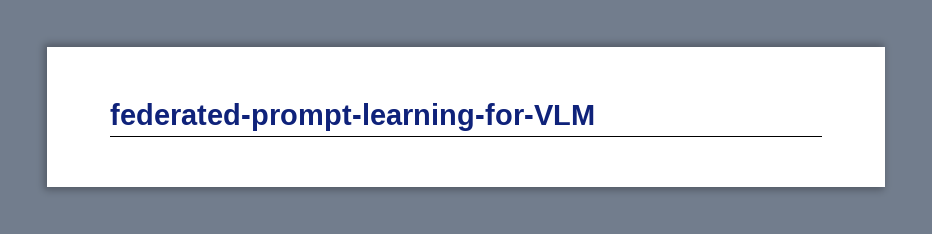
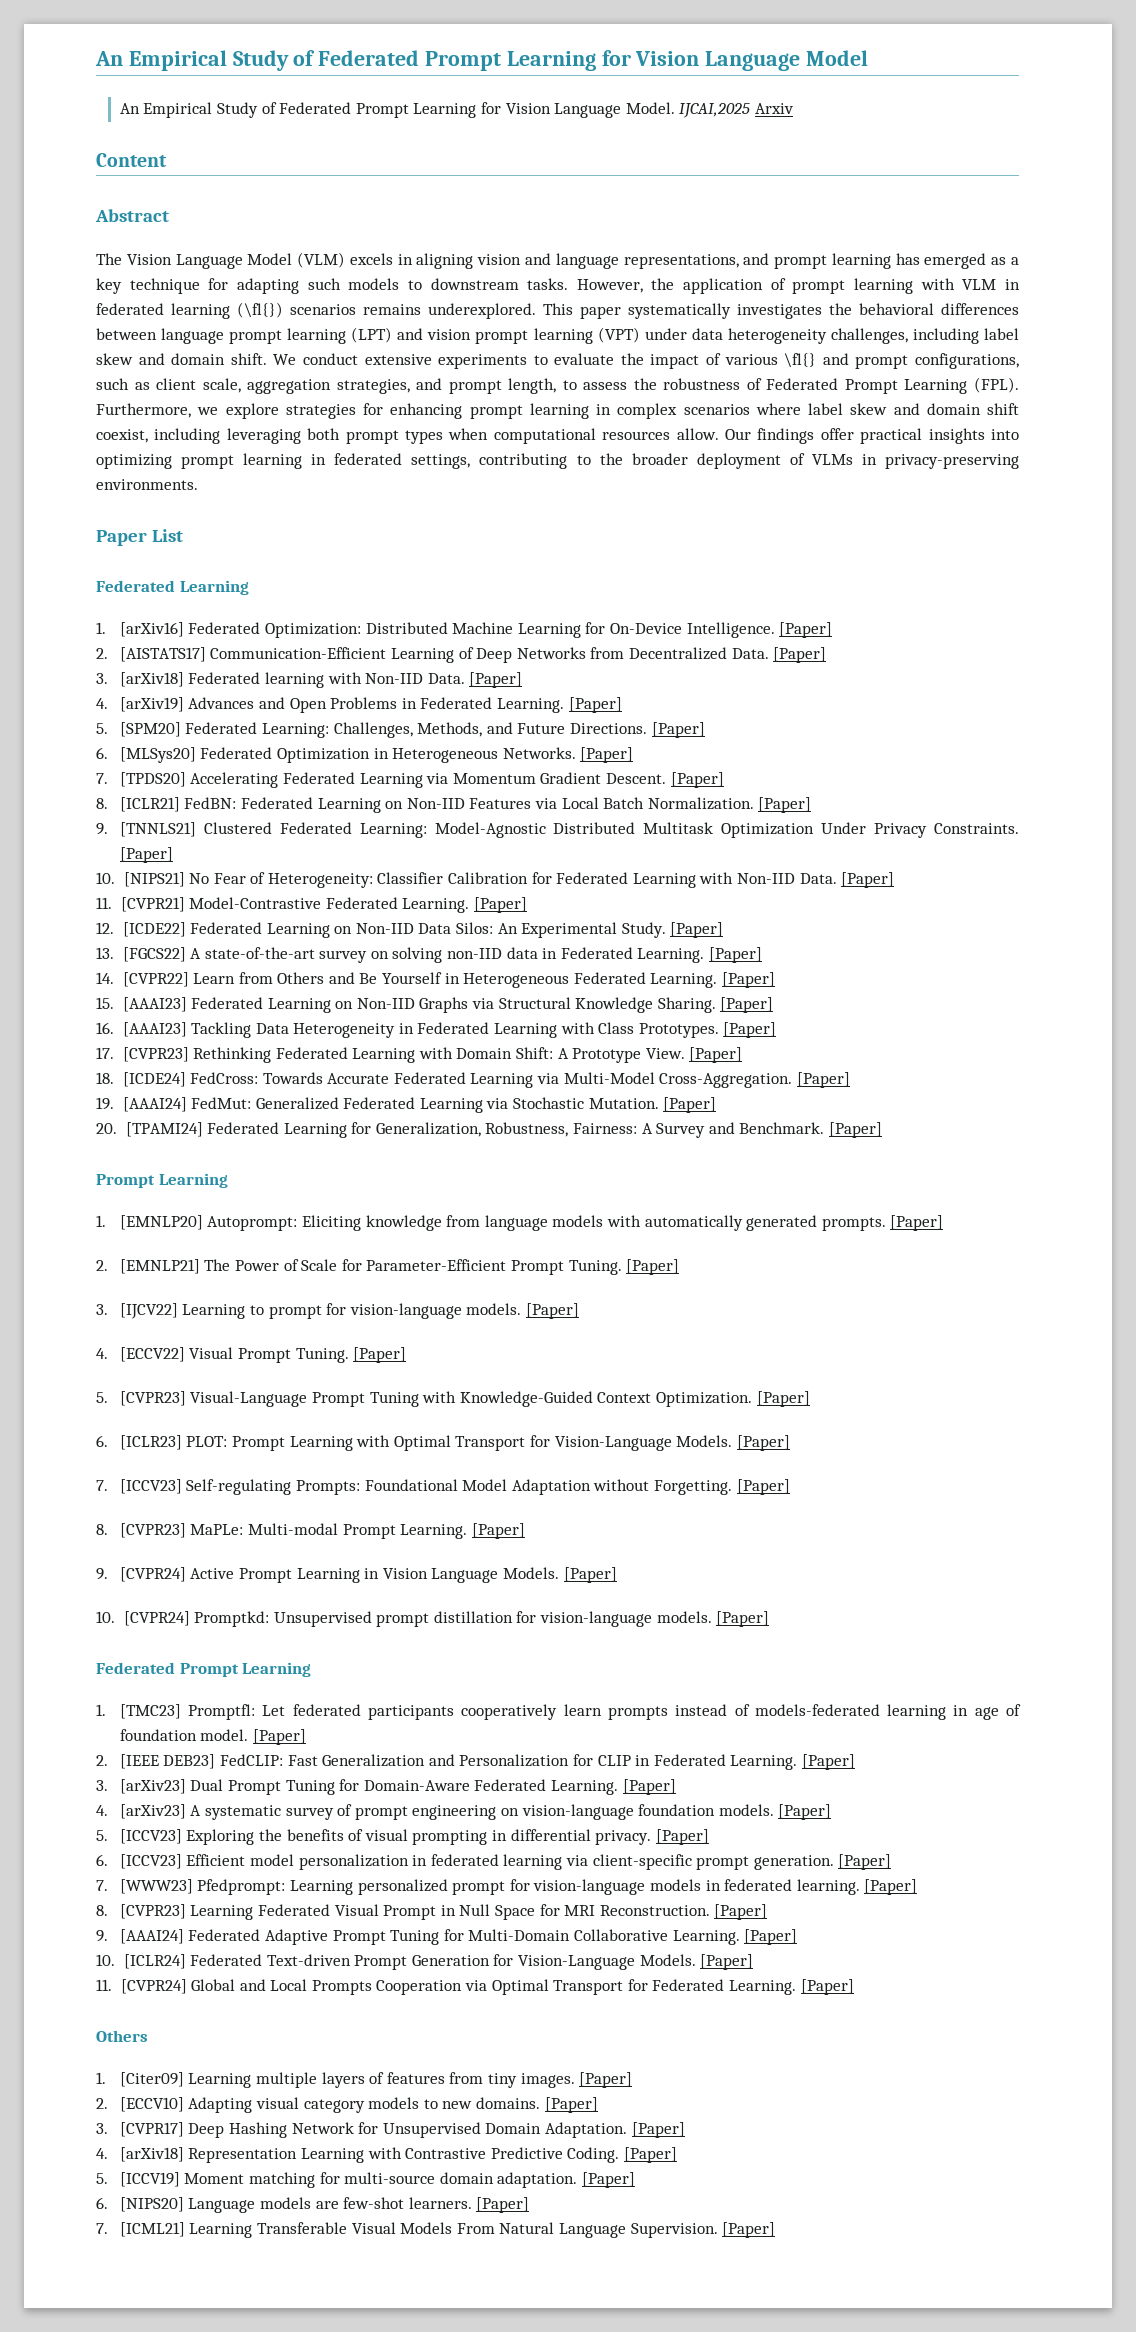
[110,103,595,131] federated-prompt-learning-for-VLM -> [95,50,869,71] [119,102,794,118] [96,153,167,167] [95,209,169,222] [96,252,1020,269] [96,278,1020,294] [96,302,1019,319] [96,327,1020,344] [96,353,1020,369] [96,377,1019,394] [96,403,1019,419] [96,428,1019,444] [96,453,1019,469] [96,479,198,490] [96,529,183,546] [96,580,249,595] [96,622,833,638] [96,647,827,663] [96,672,523,688] [96,697,622,713] [96,722,705,738] [96,747,634,763] [96,772,724,788] [96,797,812,813] [96,822,1019,838] [119,847,173,863] [96,872,895,888] [96,897,527,913] [96,922,724,938] [96,947,762,963] [96,972,775,988] [96,997,774,1013] [96,1022,777,1038] [96,1047,743,1063] [96,1072,850,1088] [96,1097,717,1113] [96,1122,882,1138] [96,1173,228,1188] [96,1215,944,1231] [96,1259,680,1275] [96,1303,579,1319] [96,1347,407,1363] [96,1391,810,1407] [96,1435,790,1451] [96,1479,790,1495] [96,1523,525,1539] [96,1567,617,1583] [96,1611,770,1627] [96,1662,312,1677] [96,1704,1021,1720] [119,1729,307,1745] [96,1754,855,1770] [96,1779,676,1795] [96,1804,832,1820] [96,1829,709,1845] [96,1854,892,1870] [96,1879,918,1895] [96,1904,768,1920] [96,1929,798,1945] [96,1954,754,1970] [96,1979,854,1995] [96,2030,148,2042] [96,2072,633,2088] [96,2097,598,2113] [96,2122,685,2138] [96,2147,677,2163] [96,2172,635,2188] [96,2197,530,2213] [96,2222,776,2238] An Empirical Study of Federated Prompt Learning for Vision Language Model // An Empirical Study of Federated Prompt Learning for Vision Language Model. IJCAI,2025 Arxiv // Content // Abstract // The Vision Language Model (VLM) excels in aligning vision and language representations, and prompt learning has emerged as a key technique for adapting such models to downstream tasks. However, the application of prompt learning with VLM in federated learning (\fl{}) scenarios remains underexplored. This paper systematically investigates the behavioral differences between language prompt learning (LPT) and vision prompt learning (VPT) under data heterogeneity challenges, including label skew and domain shift. We conduct extensive experiments to evaluate the impact of various \fl{} and prompt configurations, such as client scale, aggregation strategies, and prompt length, to assess the robustness of Federated Prompt Learning (FPL). Furthermore, we explore strategies for enhancing prompt learning in complex scenarios where label skew and domain shift coexist, including leveraging both prompt types when computational resources allow. Our findings offer practical insights into optimizing prompt learning in federated settings, contributing to the broader deployment of VLMs in privacy-preserving environments. // Paper List // Federated Learning // 1. [arXiv16] Federated Optimization: Distributed Machine Learning for On-Device Intelligence. [Paper] // 2. [AISTATS17] Communication-Efficient Learning of Deep Networks from Decentralized Data. [Paper] // 3. [arXiv18] Federated learning with Non-IID Data. [Paper] // 4. [arXiv19] Advances and Open Problems in Federated Learning. [Paper] // 5. [SPM20] Federated Learning: Challenges, Methods, and Future Directions. [Paper] // 6. [MLSys20] Federated Optimization in Heterogeneous Networks. [Paper] // 7. [TPDS20] Accelerating Federated Learning via Momentum Gradient Descent. [Paper] // 8. [ICLR21] FedBN: Federated Learning on Non-IID Features via Local Batch Normalization. [Paper] // 9. [TNNLS21] Clustered Federated Learning: Model-Agnostic Distributed Multitask Optimization Under Privacy Constraints. [Paper] // 10. [NIPS21] No Fear of Heterogeneity: Classifier Calibration for Federated Learning with Non-IID Data. [Paper] // 11. [CVPR21] Model-Contrastive Federated Learning. [Paper] // 12. [ICDE22] Federated Learning on Non-IID Data Silos: An Experimental Study. [Paper] // 13. [FGCS22] A state-of-the-art survey on solving non-IID data in Federated Learning. [Paper] // 14. [CVPR22] Learn from Others and Be Yourself in Heterogeneous Federated Learning. [Paper] // 15. [AAAI23] Federated Learning on Non-IID Graphs via Structural Knowledge Sharing. [Paper] // 16. [AAAI23] Tackling Data Heterogeneity in Federated Learning with Class Prototypes. [Paper] // 17. [CVPR23] Rethinking Federated Learning with Domain Shift: A Prototype View. [Paper] // 18. [ICDE24] FedCross: Towards Accurate Federated Learning via Multi-Model Cross-Aggregation. [Paper] // 19. [AAAI24] FedMut: Generalized Federated Learning via Stochastic Mutation. [Paper] // 20. [TPAMI24] Federated Learning for Generalization, Robustness, Fairness: A Survey and Benchmark. [Paper] // Prompt Learning // 1. [EMNLP20] Autoprompt: Eliciting knowledge from language models with automatically generated prompts. [Paper] // 2. [EMNLP21] The Power of Scale for Parameter-Efficient Prompt Tuning. [Paper] // 3. [IJCV22] Learning to prompt for vision-language models. [Paper] // 4. [ECCV22] Visual Prompt Tuning. [Paper] // 5. [CVPR23] Visual-Language Prompt Tuning with Knowledge-Guided Context Optimization. [Paper] // 6. [ICLR23] PLOT: Prompt Learning with Optimal Transport for Vision-Language Models. [Paper] // 7. [ICCV23] Self-regulating Prompts: Foundational Model Adaptation without Forgetting. [Paper] // 8. [CVPR23] MaPLe: Multi-modal Prompt Learning. [Paper] // 9. [CVPR24] Active Prompt Learning in Vision Language Models. [Paper] // 10. [CVPR24] Promptkd: Unsupervised prompt distillation for vision-language models. [Paper] // Federated Prompt Learning // 1. [TMC23] Promptfl: Let federated participants cooperatively learn prompts instead of models-federated learning in age of foundation model. [Paper] // 2. [IEEE DEB23] FedCLIP: Fast Generalization and Personalization for CLIP in Federated Learning. [Paper] // 3. [arXiv23] Dual Prompt Tuning for Domain-Aware Federated Learning. [Paper] // 4. [arXiv23] A systematic survey of prompt engineering on vision-language foundation models. [Paper] // 5. [ICCV23] Exploring the benefits of visual prompting in differential privacy. [Paper] // 6. [ICCV23] Efficient model personalization in federated learning via client-specific prompt generation. [Paper] // 7. [WWW23] Pfedprompt: Learning personalized prompt for vision-language models in federated learning. [Paper] // 8. [CVPR23] Learning Federated Visual Prompt in Null Space for MRI Reconstruction. [Paper] // 9. [AAAI24] Federated Adaptive Prompt Tuning for Multi-Domain Collaborative Learning. [Paper] // 10. [ICLR24] Federated Text-driven Prompt Generation for Vision-Language Models. [Paper] // 11. [CVPR24] Global and Local Prompts Cooperation via Optimal Transport for Federated Learning. [Paper] // Others // 1. [Citer09] Learning multiple layers of features from tiny images. [Paper] // 2. [ECCV10] Adapting visual category models to new domains. [Paper] // 3. [CVPR17] Deep Hashing Network for Unsupervised Domain Adaptation. [Paper] // 4. [arXiv18] Representation Learning with Contrastive Predictive Coding. [Paper] // 5. [ICCV19] Moment matching for multi-source domain adaptation. [Paper] // 6. [NIPS20] Language models are few-shot learners. [Paper] // 7. [ICML21] Learning Transferable Visual Models From Natural Language Supervision. [Paper]

